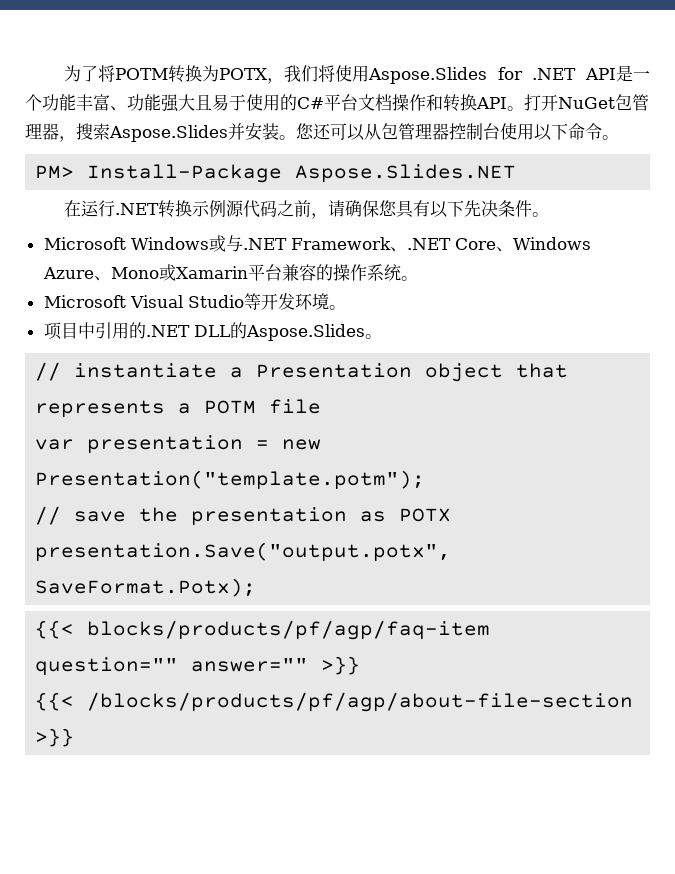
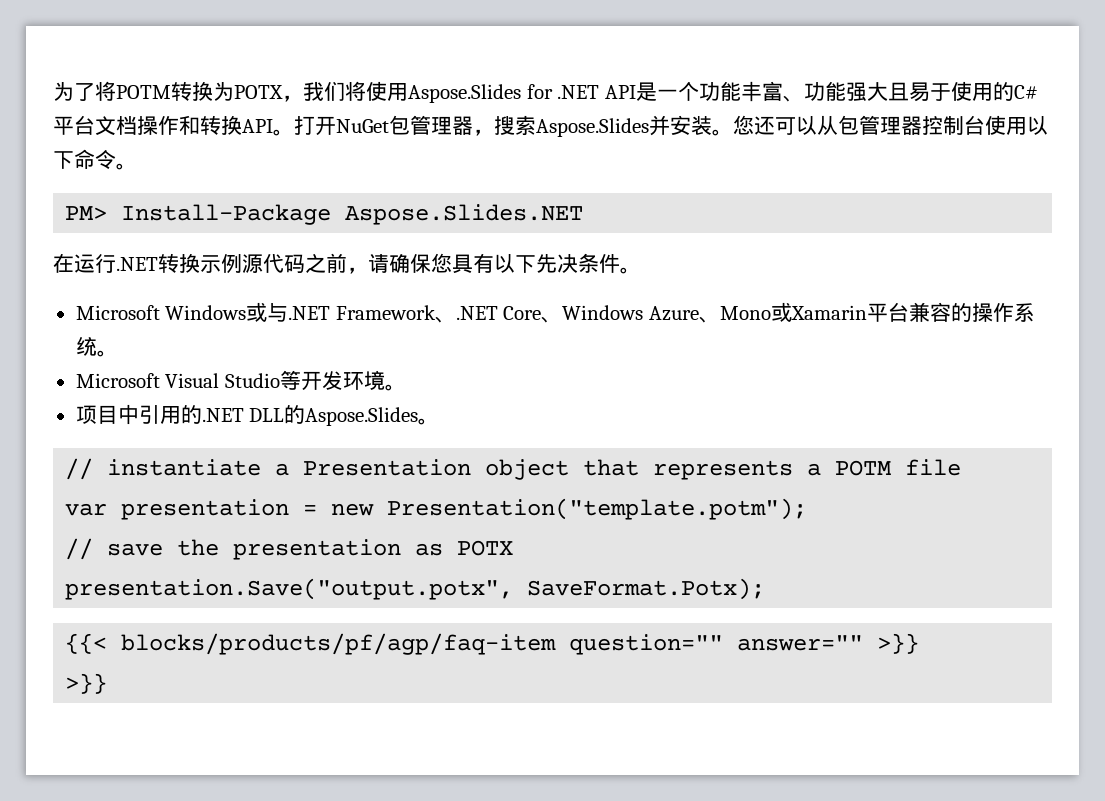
[35,692,634,712] {{< /blocks/products/pf/agp/about-file-section -> (920, 643) none

